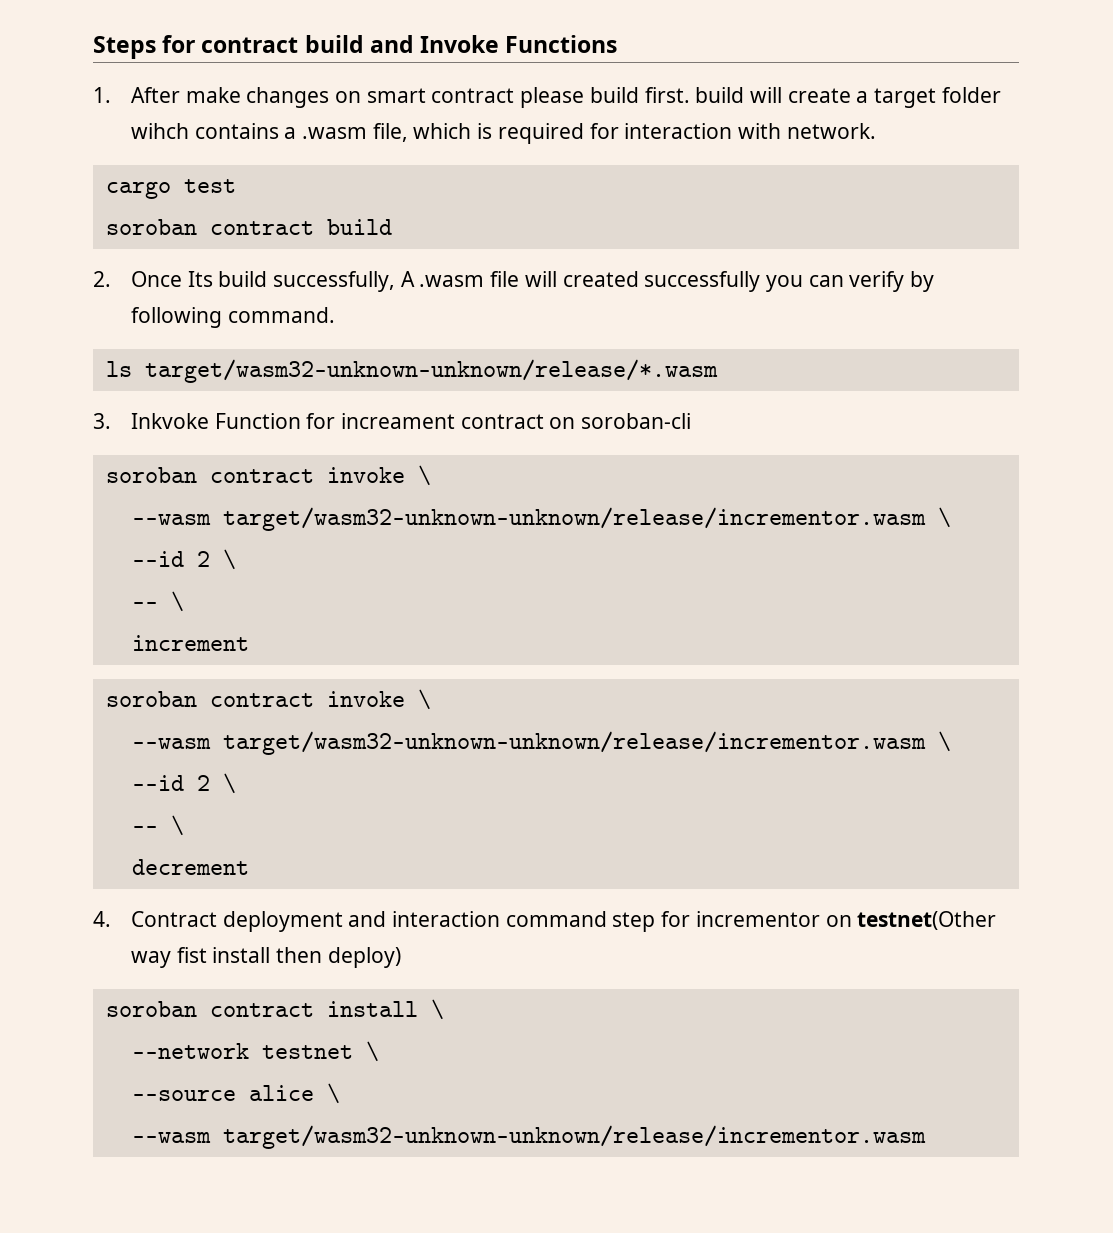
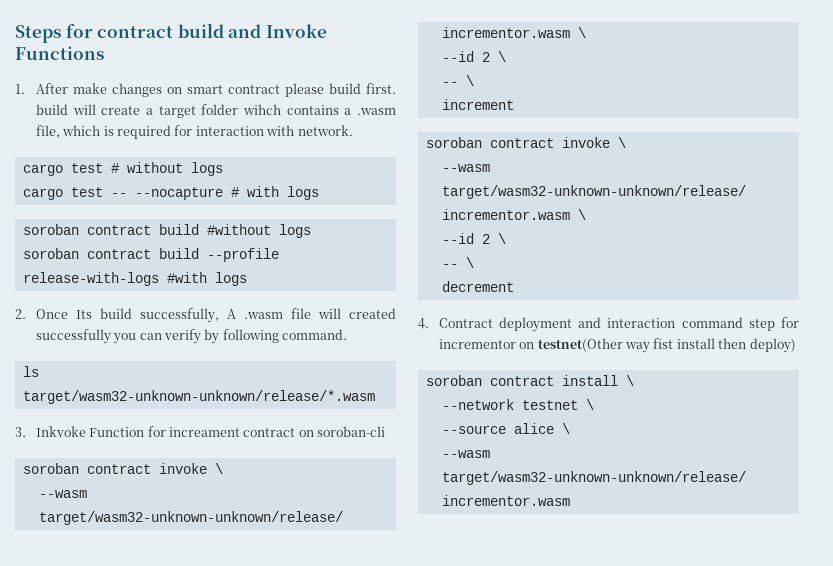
[105,219,392,235] // soroban contract build -> [110,162,223,176] [22,186,319,200] [22,224,311,238] [22,248,279,262] [22,272,247,286] # without logs // cargo test -- --nocapture # with logs // soroban contract build #without logs // soroban contract build --profile release-with-logs #with logs

